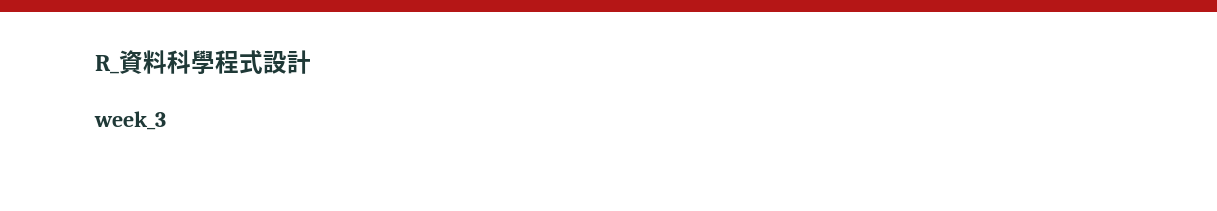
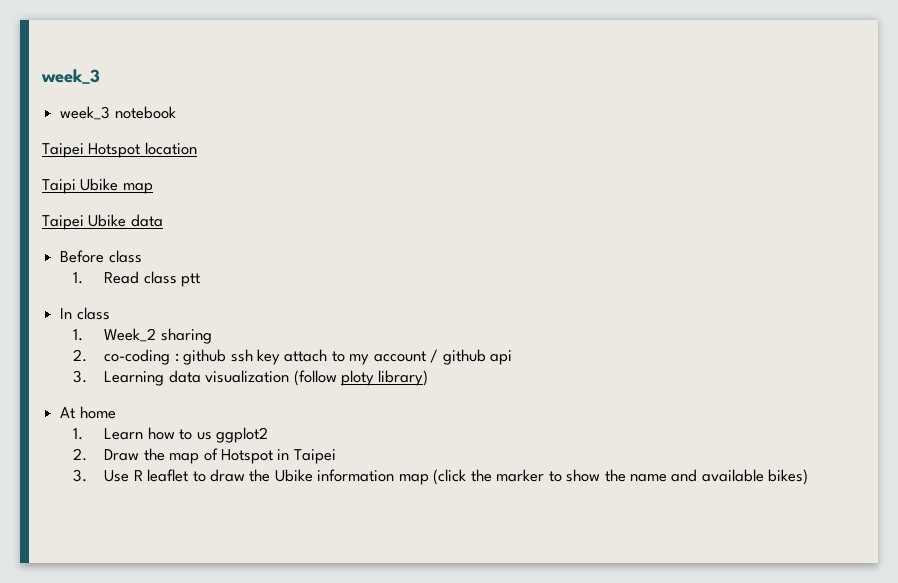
[95,50,311,74] [94,111,166,130] R_資料科學程式設計 // week_3 -> [41,69,100,84] [60,106,176,120] [42,142,197,158] [42,178,153,194] [42,214,163,230] [60,250,142,263] [73,271,201,287] [60,307,110,320] [73,328,212,344] [73,349,513,365] [73,370,429,386] [60,406,116,419] [73,427,268,443] [73,448,336,464] [73,469,809,485] week_3 // week_3 notebook // Taipei Hotspot location // Taipi Ubike map // Taipei Ubike data // Before class // 1. Read class ptt // In class // 1. Week_2 sharing // 2. co-coding : github ssh key attach to my account / github api // 3. Learning data visualization (follow ploty library) // At home // 1. Learn how to us ggplot2 // 2. Draw the map of Hotspot in Taipei // 3. Use R leaflet to draw the Ubike information map (click the marker to show the name and available bikes)

